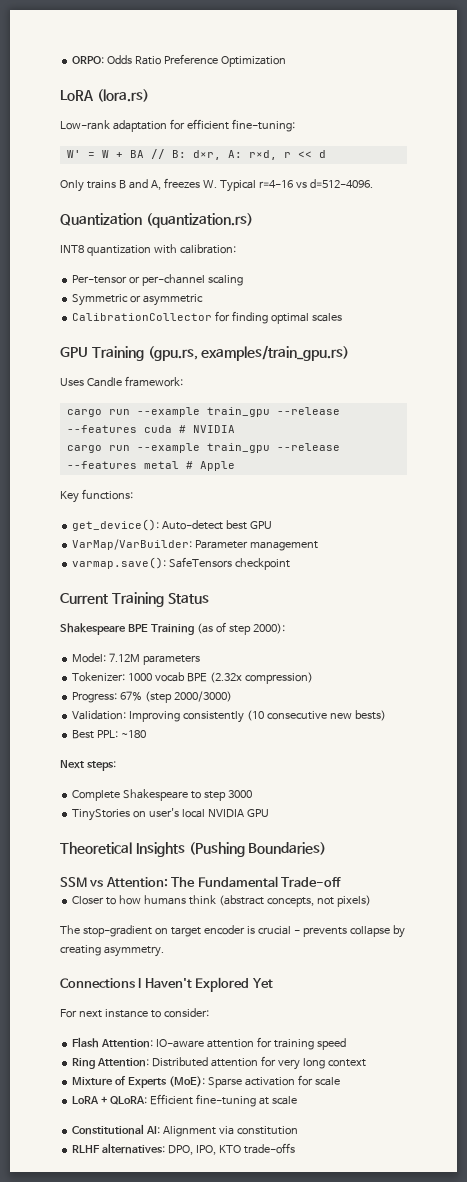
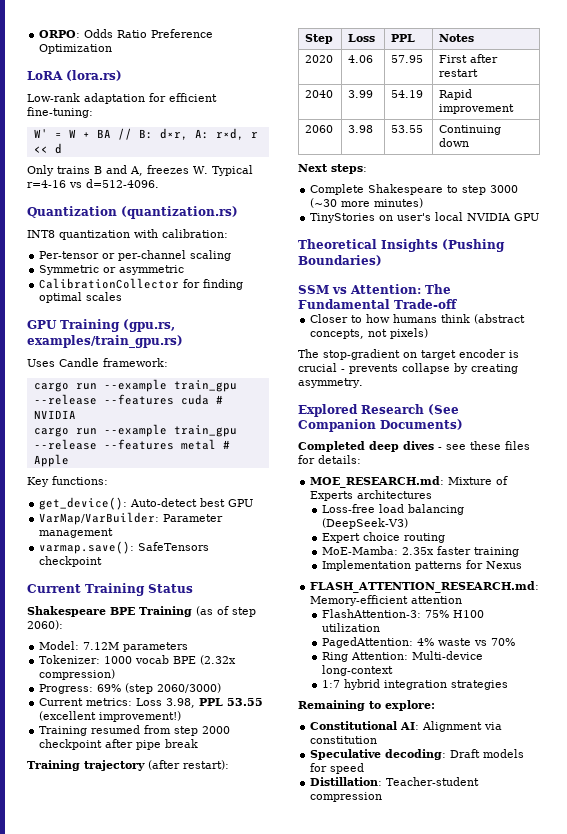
[252,623,285,634] 2000): -> [27,620,63,630] 2060):
[120,691,233,703] [72,710,386,723] [72,730,147,739] 67% (step 2000/3000) // Validation: Improving consistently (10 consecutive new bests) // Best PPL: ~180 -> [97,683,222,694] [39,698,264,708] [39,711,182,722] [39,725,231,736] [39,739,199,750] [27,760,229,771] [305,34,334,44] [348,34,376,42] [391,34,416,42] [439,34,475,42] [305,55,334,63] [348,55,374,63] [391,55,424,63] [439,54,499,63] [439,69,479,77] [305,90,334,98] [348,90,374,98] [391,90,424,98] [439,89,473,100] [439,104,515,114] [305,125,334,133] [348,125,374,133] [391,125,424,133] [439,125,502,135] [439,138,470,147] 69% (step 2060/3000) // Current metrics: Loss 3.98, PPL 53.55 (excellent improvement!) // Training resumed from step 2000 checkpoint after pipe break // Training trajectory (after restart): // Step | Loss | PPL | Notes // 2020 | 4.06 | 57.95 | First after restart // 2040 | 3.99 | 54.19 | Rapid improvement // 2060 | 3.98 | 53.55 | Continuing down
(252, 794) none -> [310,198,424,208] (~30 more minutes)
[60,977,273,992] [60,1008,209,1018] [72,1037,346,1050] [72,1056,366,1070] [72,1075,340,1088] [72,1094,297,1107] Connections I Haven't Explored Yet // For next instance to consider: // Flash Attention: IO-aware attention for training speed // Ring Attention: Distributed attention for very long context // Mixture of Experts (MoE): Sparse activation for scale // LoRA + QLoRA: Efficient fine-tuning at scale -> [298,404,459,417] [298,419,463,432] [298,441,530,452] [298,455,361,464] [310,476,509,488] [310,490,433,501] [322,504,465,515] [322,518,409,529] [322,532,446,543] [322,546,520,557] [322,560,523,571] [310,581,540,593] [310,595,463,606] [322,609,485,618] [322,623,381,632] [322,637,516,648] [322,651,484,662] [322,665,394,676] [322,679,509,690] [298,700,435,711] Explored Research (See Companion Documents) // Completed deep dives - see these files for details: // MOE_RESEARCH.md: Mixture of Experts architectures // Loss-free load balancing (DeepSeek-V3) // Expert choice routing // MoE-Mamba: 2.35x faster training // Implementation patterns for Nexus // FLASH_ATTENTION_RESEARCH.md: Memory-efficient attention // FlashAttention-3: 75% H100 utilization // PagedAttention: 4% waste vs 70% // Ring Attention: Multi-device long-context // 1:7 hybrid integration strategies // Remaining to explore:
[72,1143,295,1155] RLHF alternatives: DPO, IPO, KTO trade-offs -> [310,749,525,760] [310,763,365,774] [310,777,480,786] [310,792,383,802] Speculative decoding: Draft models for speed // Distillation: Teacher-student compression

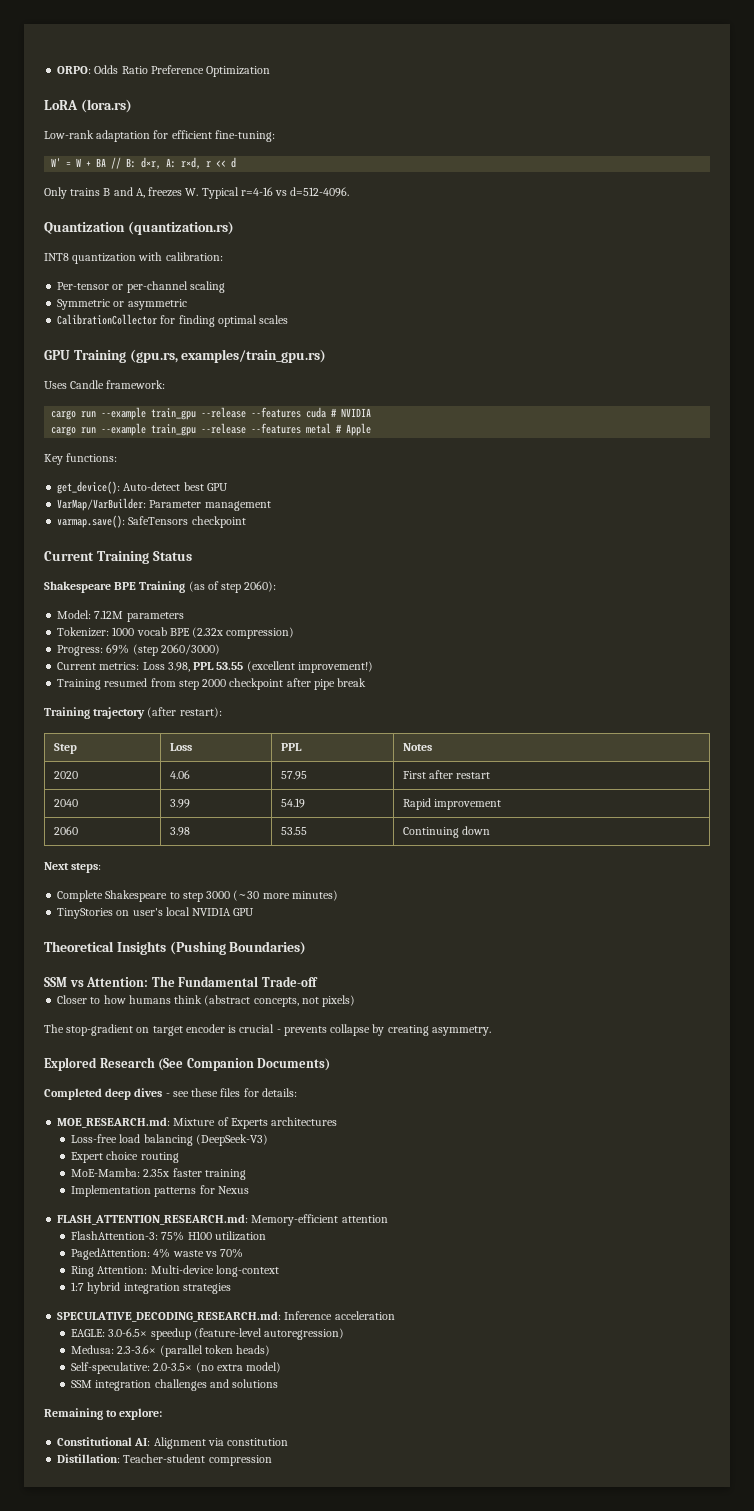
(509, 685) none -> [57,1311,395,1322] [71,1328,345,1340] [71,1345,271,1357] [71,1362,282,1374] [71,1379,279,1391] // SPECULATIVE_DECODING_RESEARCH.md: Inference acceleration // EAGLE: 3.0-6.5× speedup (feature-level autoregression) // Medusa: 2.3-3.6× (parallel token heads) // Self-speculative: 2.0-3.5× (no extra model) // SSM integration challenges and solutions
[310,749,525,760] [310,763,365,774] // Speculative decoding: Draft models for speed -> (289, 1442) none

